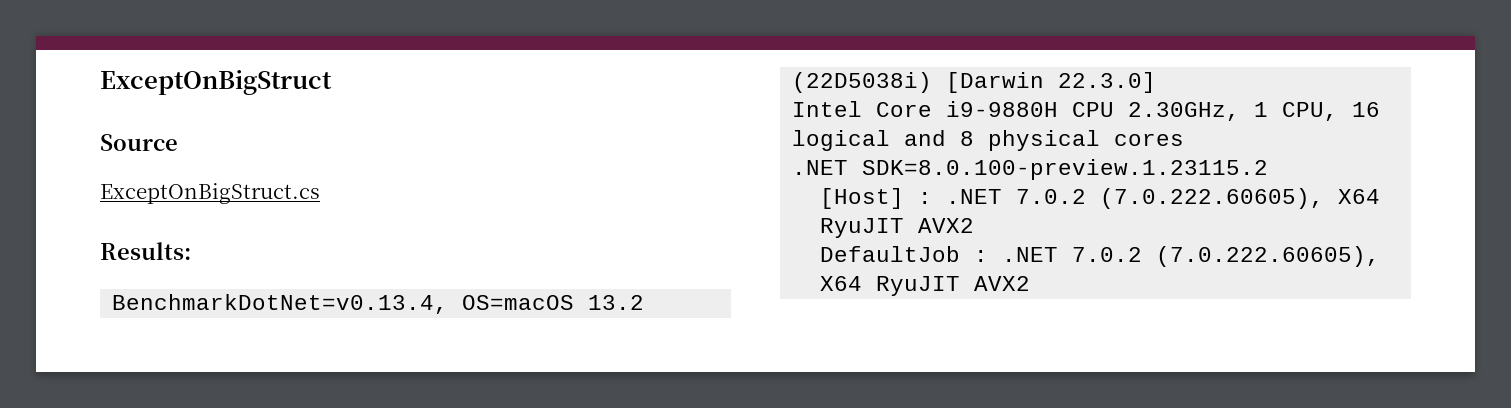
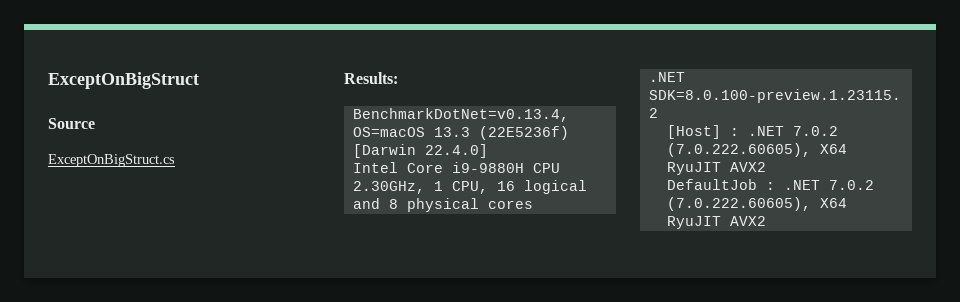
[588,295,645,310] [792,72,1157,93] 13.2 (22D5038i) [Darwin 22.3.0] -> [433,126,569,140] [352,144,488,158] 13.3 (22E5236f) [Darwin 22.4.0]

